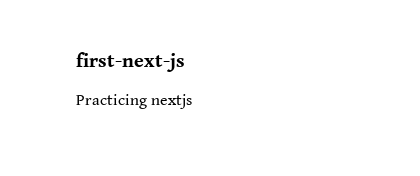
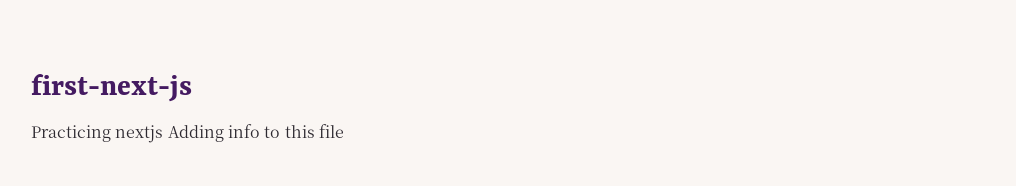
(193, 101) none -> [167,124,344,142] Adding info to this file

